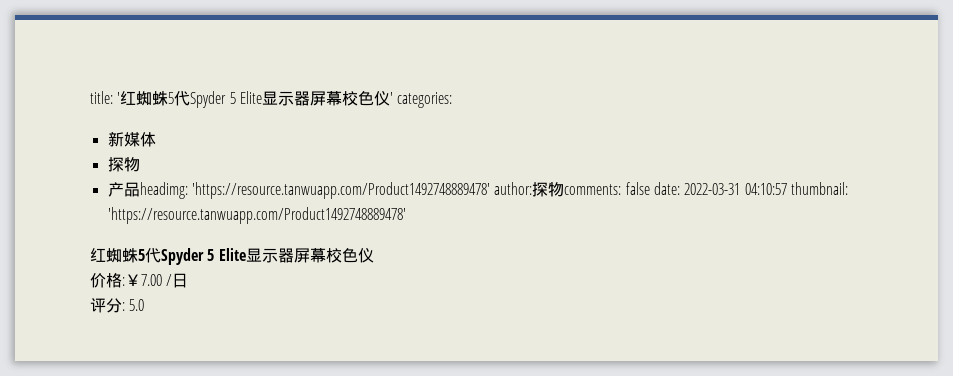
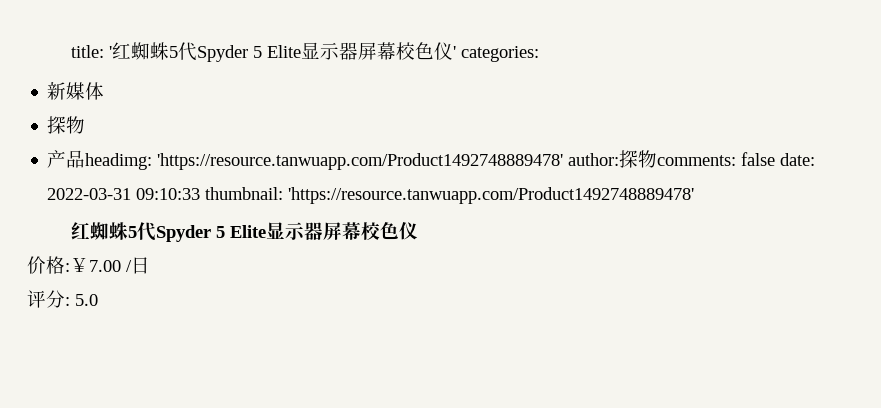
[744,183,787,195] 04:10:57 -> [136,188,201,200] 09:10:33

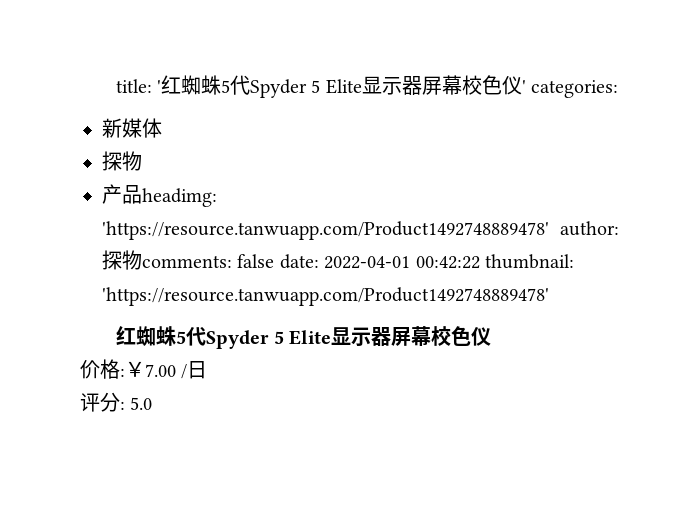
[47,188,201,200] 2022-03-31 09:10:33 -> [324,256,480,269] 2022-04-01 00:42:22

